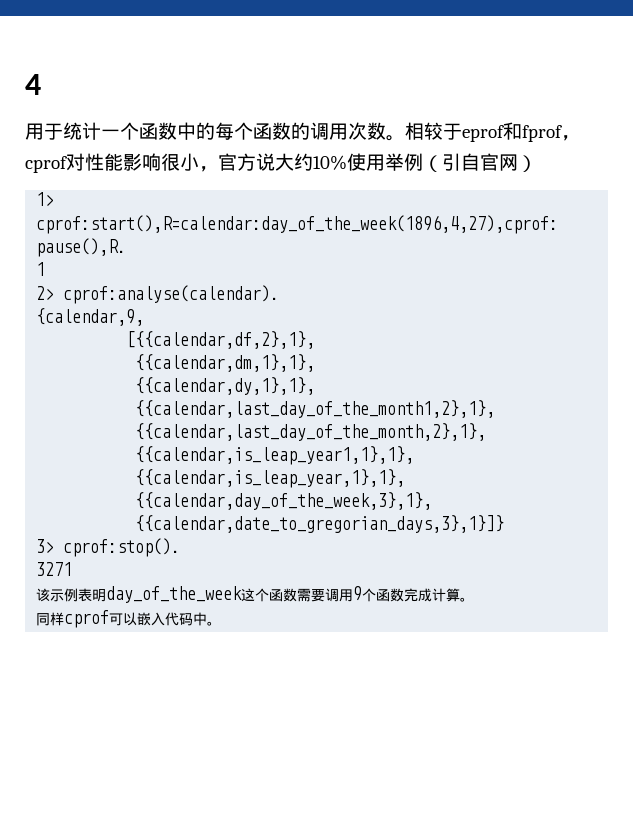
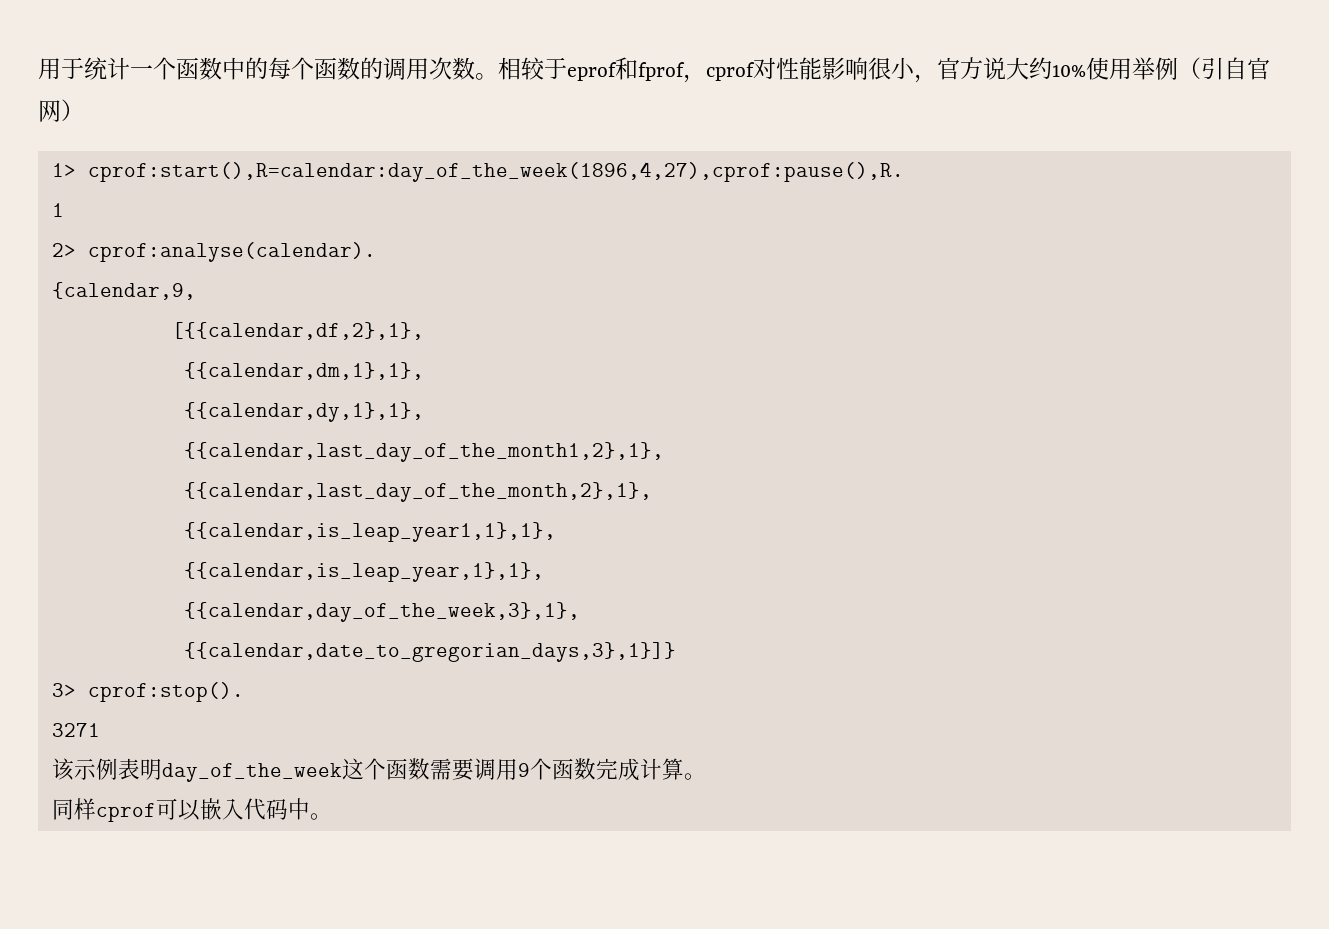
[25,74,41,95] 4 // -> (38, 69) none

